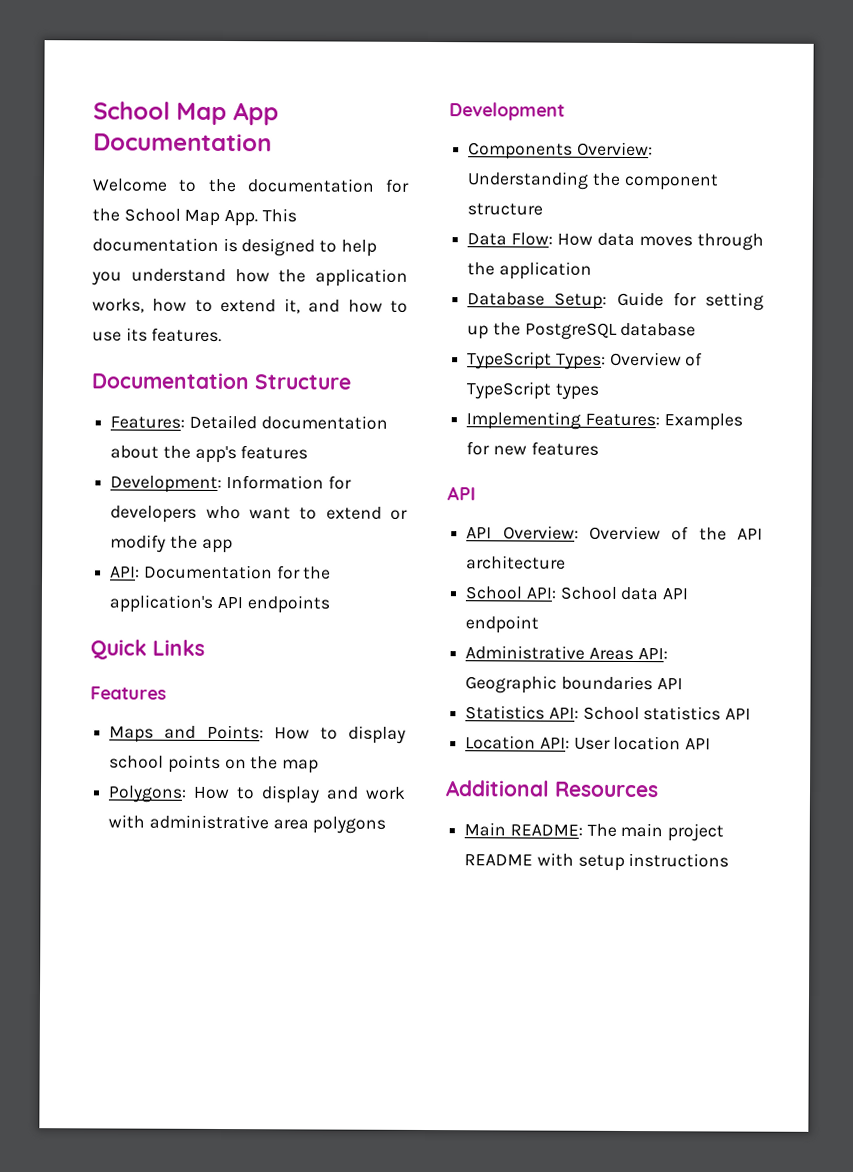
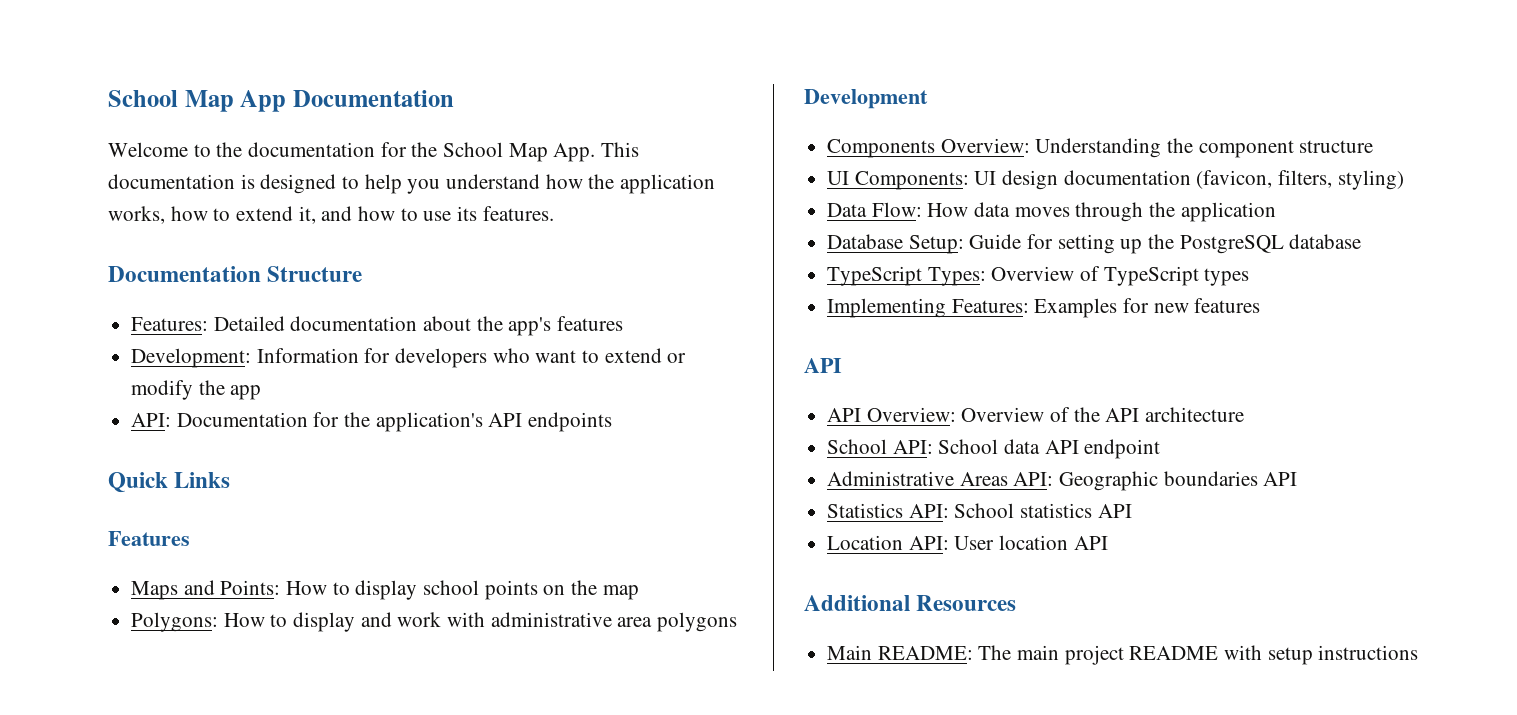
(544, 209) none -> [827,170,1404,190] // UI Components: UI design documentation (favicon, filters, styling)

